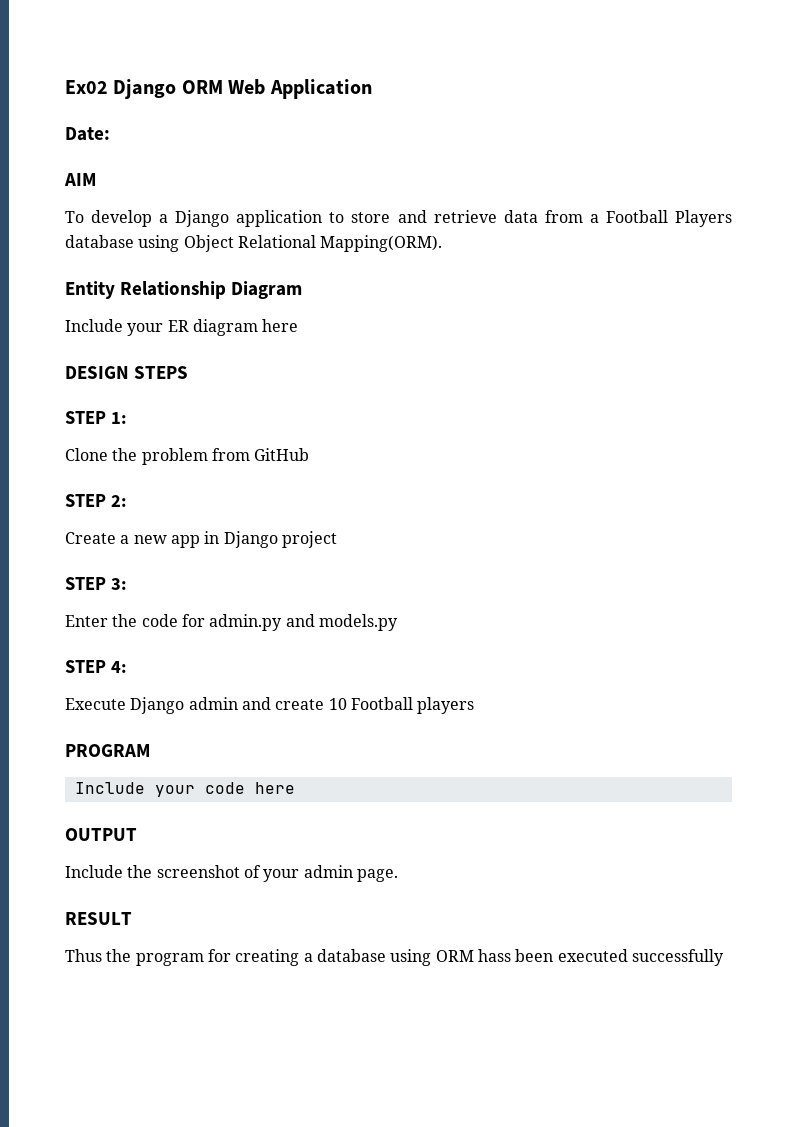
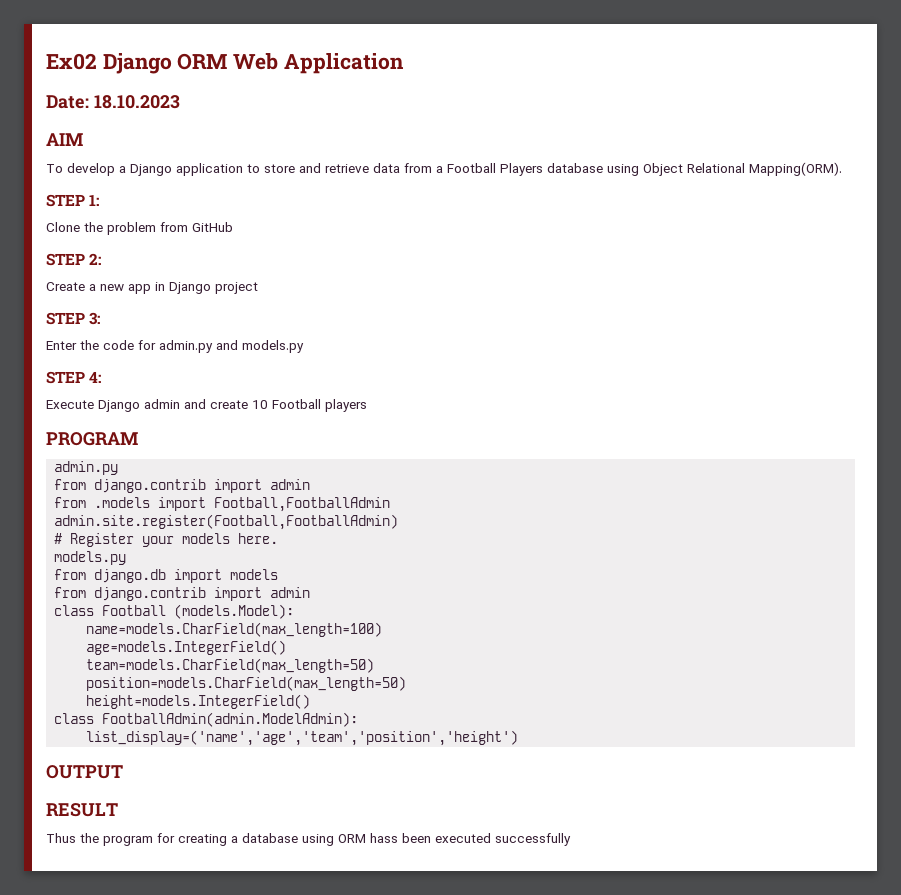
(110, 134) none -> [93,95,180,109] 18.10.2023
[65,281,303,299] [65,319,299,336] [65,366,189,379] // Entity Relationship Diagram // Include your ER diagram here // DESIGN STEPS -> (842, 169) none
[74,782,295,797] [65,828,137,841] [65,865,398,882] Include your code here // OUTPUT // Include the screenshot of your admin page. -> [54,461,119,475] [54,479,311,493] [54,497,391,512] [54,514,399,530] [54,533,279,547] [54,551,127,565] [54,569,279,583] [54,587,311,601] [54,604,295,619] [86,622,383,637] [86,640,287,655] [86,658,375,673] [86,676,407,691] [86,694,311,709] [54,712,359,727] [86,730,519,746] [46,765,123,779] admin.py // from django.contrib import admin // from .models import Football,FootballAdmin // admin.site.register(Football,FootballAdmin) // # Register your models here. // models.py // from django.db import models // from django.contrib import admin // class Football (models.Model): // name=models.CharField(max_length=100) // age=models.IntegerField() // team=models.CharField(max_length=50) // position=models.CharField(max_length=50) // height=models.IntegerField() // class FootballAdmin(admin.ModelAdmin): // list_display=('name','age','team','position','height') // OUTPUT

